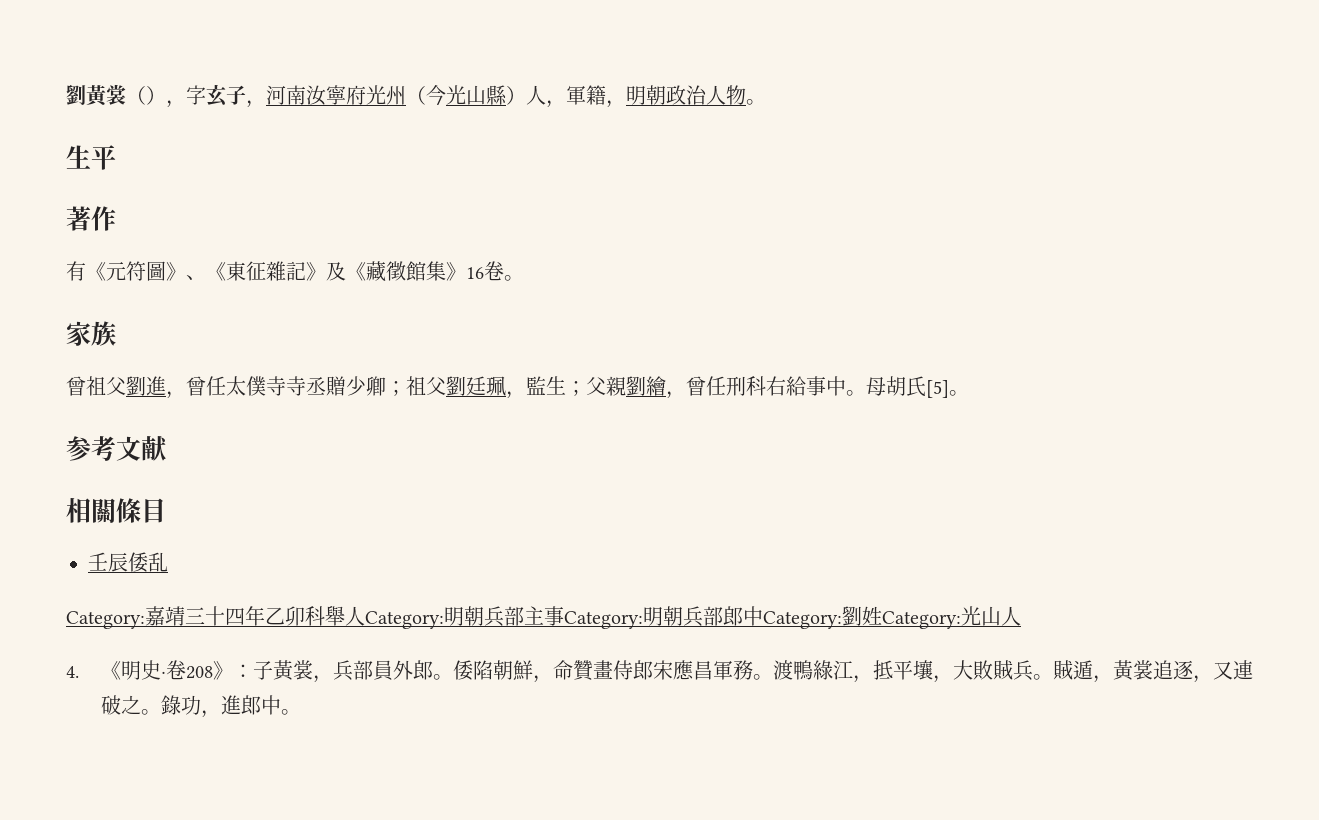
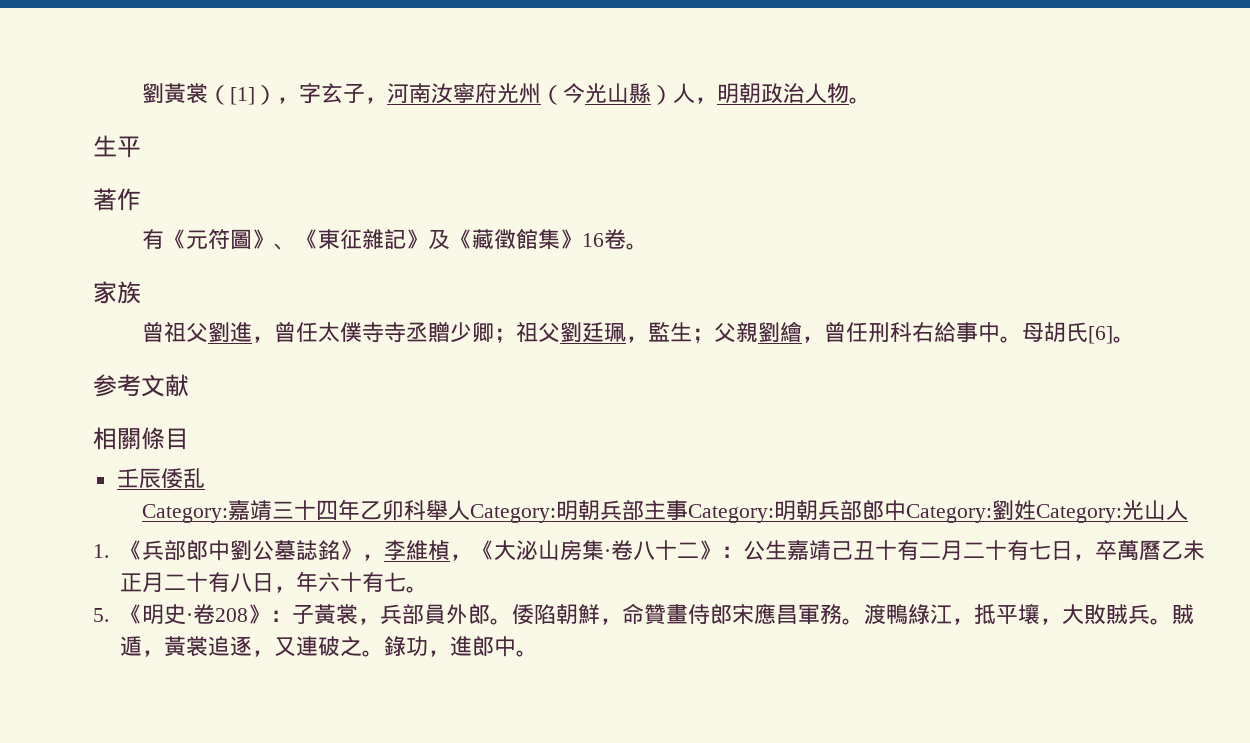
(146, 95) none -> [230,87,256,105] [1]
[566,85,626,108] 軍籍， -> (718, 100) none
[926,380,949,398] [5] -> [1088,326,1114,344] [6]
[66,666,79,678] 4. -> [93,540,1205,561] [119,571,428,593] [93,608,109,622] 1.《兵部郎中劉公墓誌銘》，李維楨，《大泌山房集·卷八十二》：公生嘉靖己丑十有二月二十有七日，卒萬曆乙未正月二十有八日，年六十有七。 // 5.

